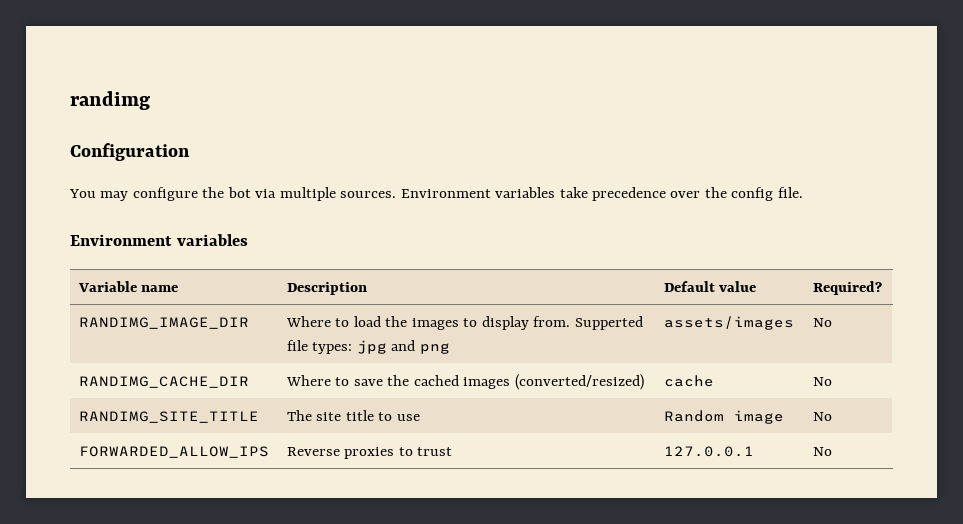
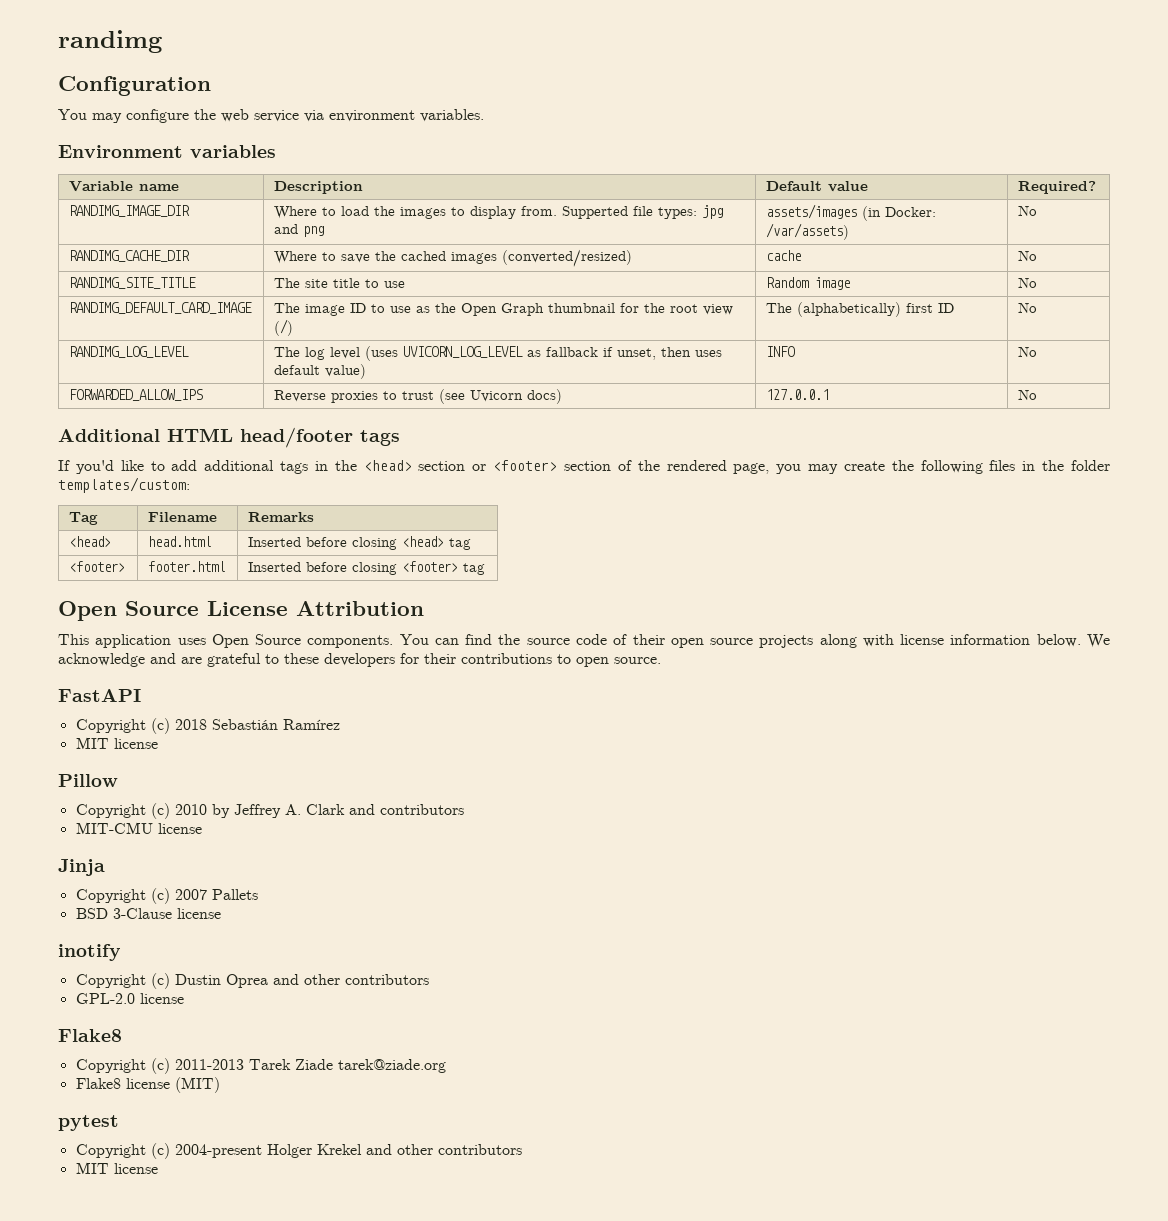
[227,187,803,201] bot via multiple sources. Environment variables take precedence over the config file. -> [221,109,484,122] web service via environment variables.
(794, 323) none -> [862,206,937,221] [766,223,850,240] (in Docker: /var/assets)
(832, 416) none -> [69,302,253,314] [274,303,734,316] [274,319,294,336] [766,302,955,317] [1018,302,1038,313] [69,346,190,358] [274,346,723,361] [274,364,367,379] [766,346,796,357] [1018,346,1038,357] // RANDIMG_DEFAULT_CARD_IMAGE | The image ID to use as the Open Graph thumbnail for the root view (/) | The (alphabetically) first ID | No // RANDIMG_LOG_LEVEL | The log level (uses UVICORN_LOG_LEVEL as fallback if unset, then uses default value) | INFO | No
(453, 451) none -> [439,389,563,404] (see Uvicorn docs)
(832, 451) none -> [58,427,400,448] [58,460,1110,474] [58,477,190,493] [69,512,99,525] [148,512,218,522] [248,512,315,522] [69,536,112,547] [148,536,212,547] [248,536,472,550] [69,561,126,572] [148,561,226,572] [248,561,486,575] [58,601,424,621] [58,634,1110,648] [58,653,661,667] [58,689,141,702] [75,718,340,734] [75,737,158,749] [58,774,118,787] [75,803,464,819] [75,822,202,834] [58,859,105,876] [75,888,258,904] [75,908,221,919] [58,944,121,961] [75,973,429,989] [75,993,184,1004] [58,1029,122,1042] [75,1058,446,1074] [75,1077,220,1093] [58,1115,119,1131] [75,1143,522,1159] [75,1162,158,1174] // Additional HTML head/footer tags // If you'd like to add additional tags in the <head> section or <footer> section of the rendered page, you may create the following files in the folder templates/custom: // Tag | Filename | Remarks // <head> | head.html | Inserted before closing <head> tag // <footer> | footer.html | Inserted before closing <footer> tag // Open Source License Attribution // This application uses Open Source components. You can find the source code of their open source projects along with license information below. We acknowledge and are grateful to these developers for their contributions to open source. // FastAPI // Copyright (c) 2018 Sebastián Ramírez // MIT license // Pillow // Copyright (c) 2010 by Jeffrey A. Clark and contributors // MIT-CMU license // Jinja // Copyright (c) 2007 Pallets // BSD 3-Clause license // inotify // Copyright (c) Dustin Oprea and other contributors // GPL-2.0 license // Flake8 // Copyright (c) 2011-2013 Tarek Ziade tarek@ziade.org // Flake8 license (MIT) // pytest // Copyright (c) 2004-present Holger Krekel and other contributors // MIT license

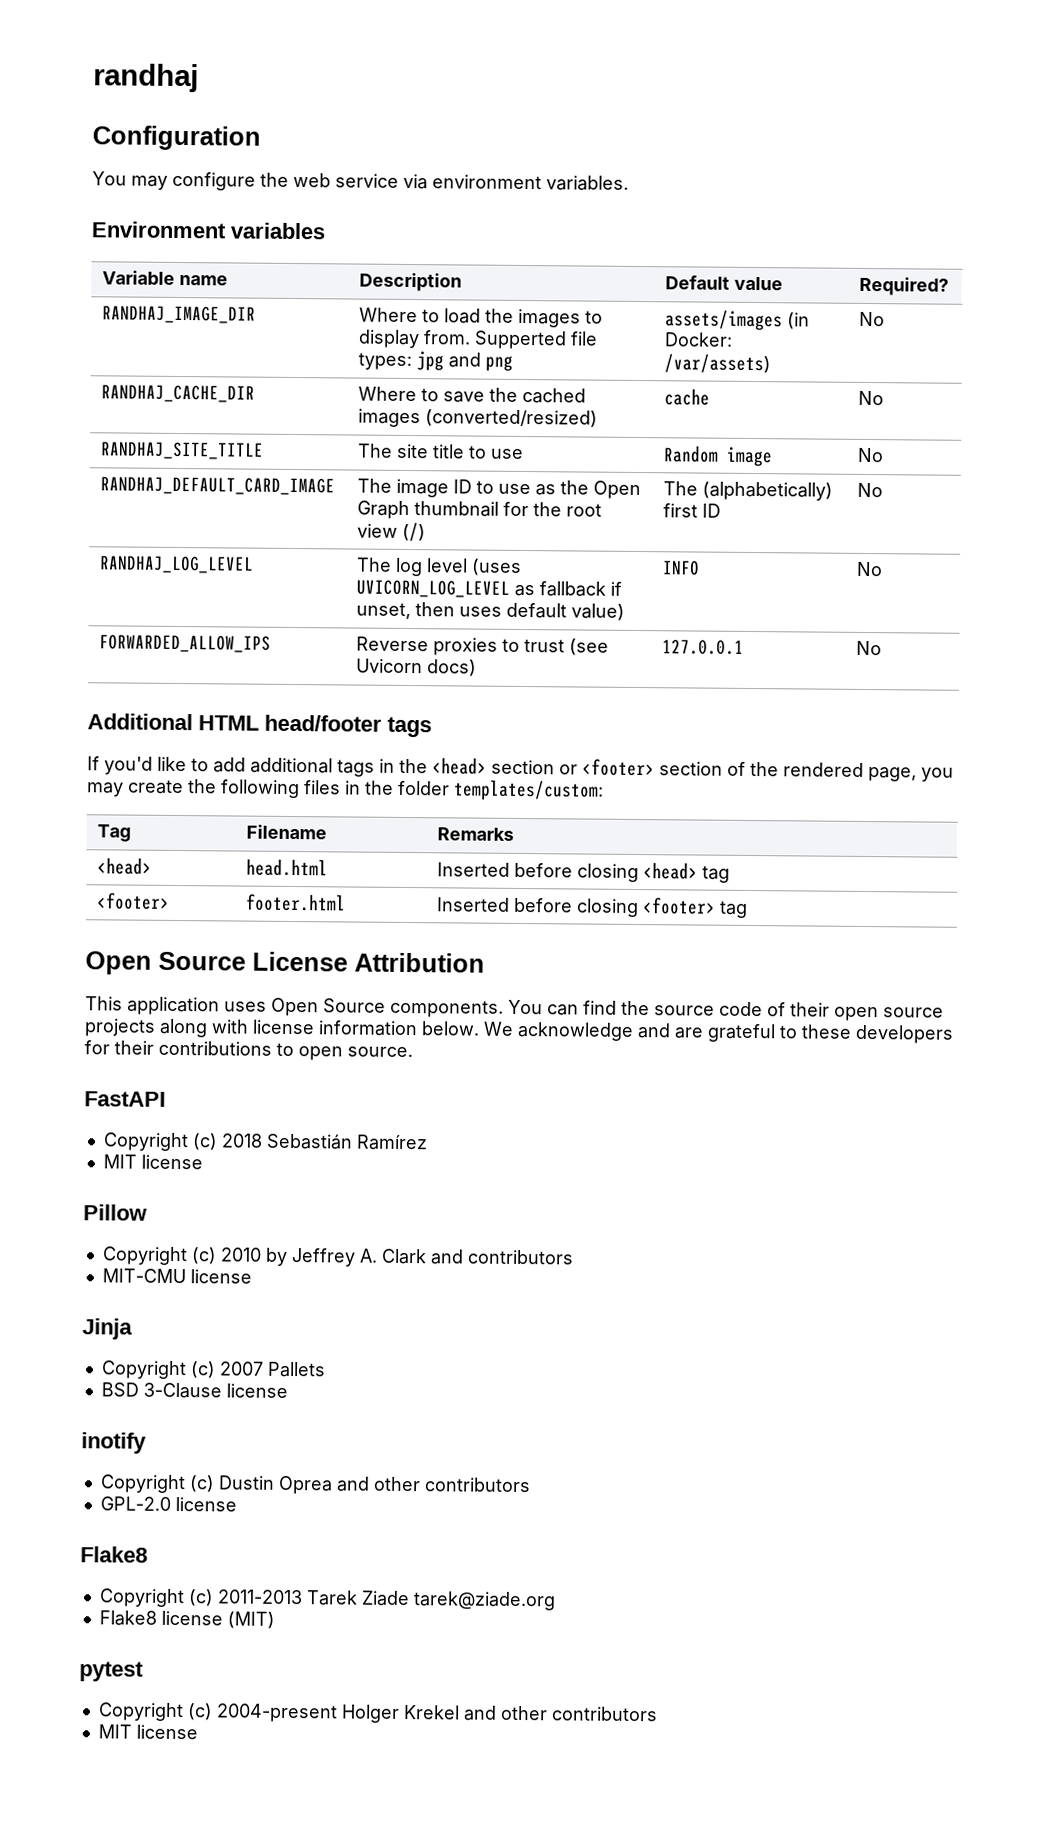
[58,30,162,53] randimg -> [93,63,199,93] randhaj
[69,205,191,217] RANDIMG_IMAGE_DIR -> [102,305,257,324] RANDHAJ_IMAGE_DIR
[69,250,191,262] RANDIMG_CACHE_DIR -> [101,384,256,403] RANDHAJ_CACHE_DIR
[69,277,197,289] RANDIMG_SITE_TITLE -> [100,441,265,460] RANDHAJ_SITE_TITLE
[69,302,253,314] RANDIMG_DEFAULT_CARD_IMAGE -> [100,476,336,496] RANDHAJ_DEFAULT_CARD_IMAGE
[69,346,190,358] RANDIMG_LOG_LEVEL -> [99,555,255,574] RANDHAJ_LOG_LEVEL

